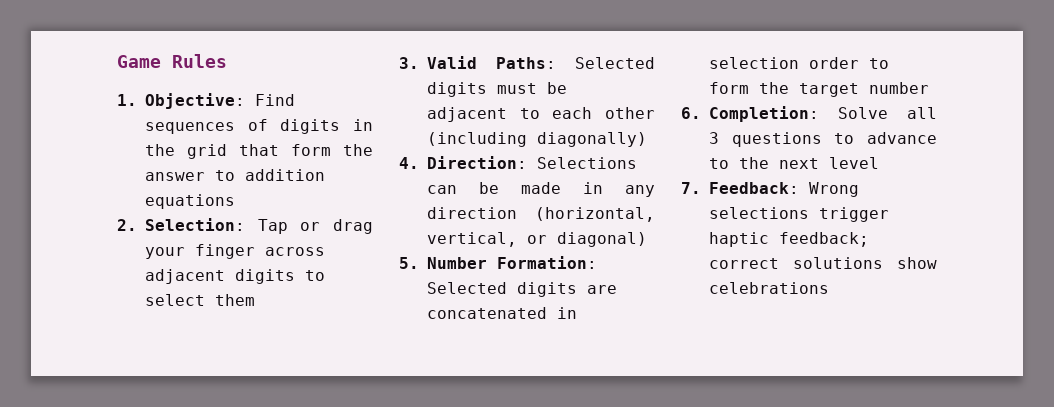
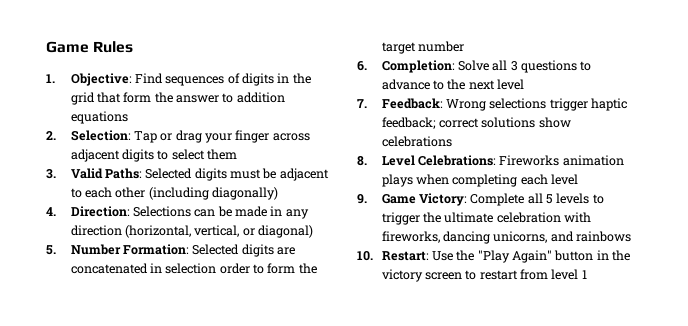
(829, 288) none -> [357,155,624,166] [381,174,579,187] [357,193,604,206] [381,212,592,225] [381,231,632,244] [357,250,631,263] [381,269,587,282] // 8. Level Celebrations: Fireworks animation plays when completing each level // 9. Game Victory: Complete all 5 levels to trigger the ultimate celebration with fireworks, dancing unicorns, and rainbows // 10. Restart: Use the "Play Again" button in the victory screen to restart from level 1

